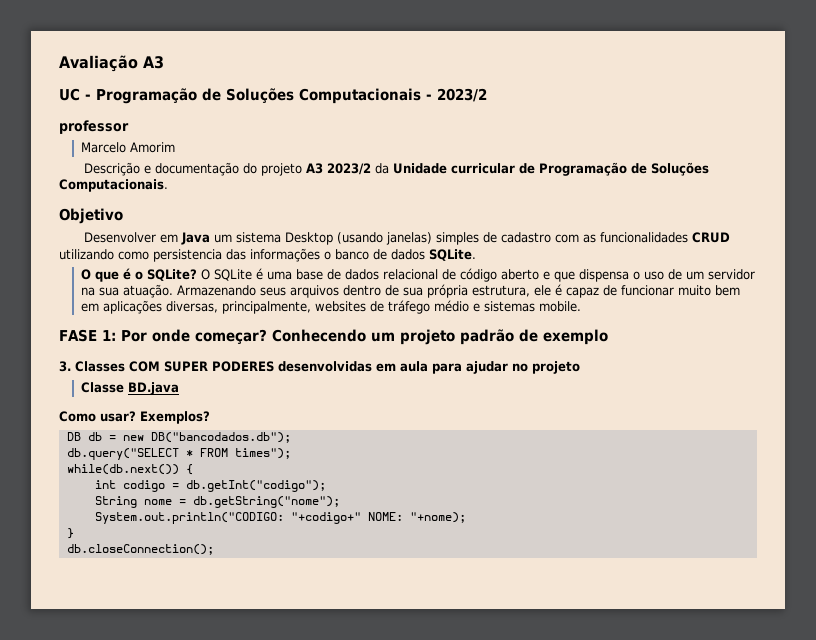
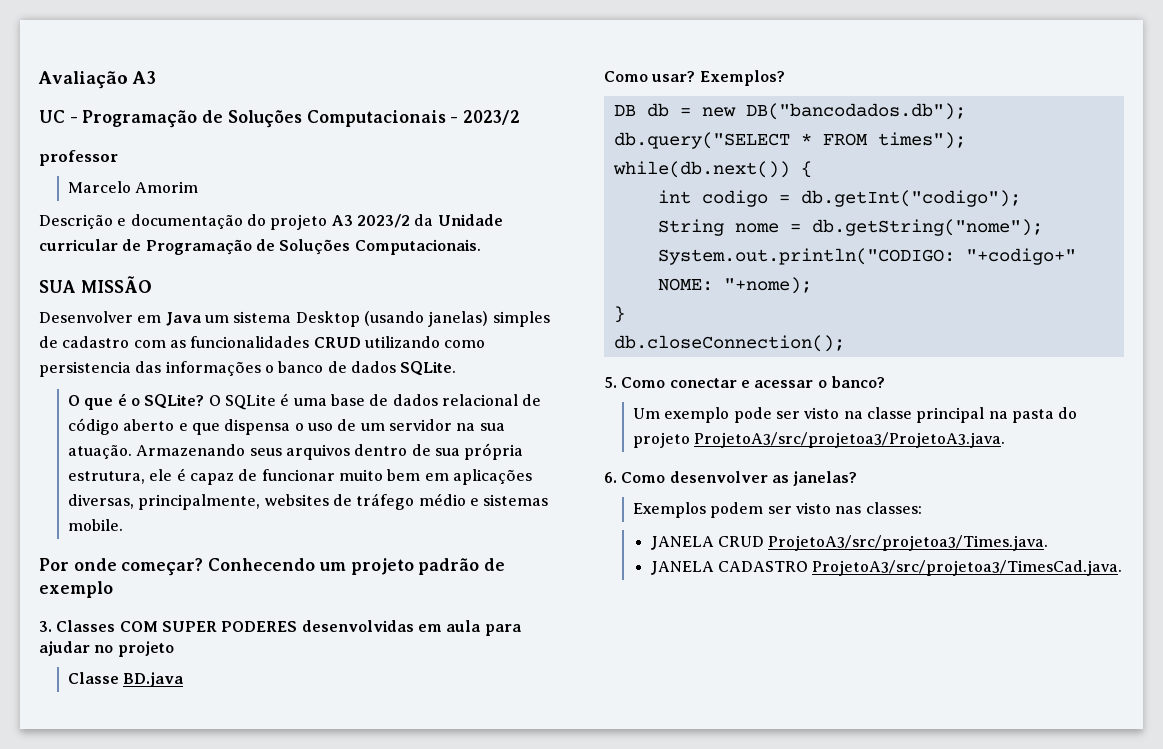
[59,208,123,224] Objetivo -> [39,276,152,293] SUA MISSÃO
[59,329,116,342] FASE 1: -> (124, 525) none
(214, 549) none -> [604,376,885,388] [633,407,1078,423] [633,432,1006,448] [604,471,858,486] [633,502,922,518] [650,535,1049,551] [650,560,1123,576] // 5. Como conectar e acessar o banco? // Um exemplo pode ser visto na classe principal na pasta do projeto ProjetoA3/src/projetoa3/ProjetoA3.java. // 6. Como desenvolver as janelas? // Exemplos podem ser visto nas classes: // JANELA CRUD ProjetoA3/src/projetoa3/Times.java. // JANELA CADASTRO ProjetoA3/src/projetoa3/TimesCad.java.

